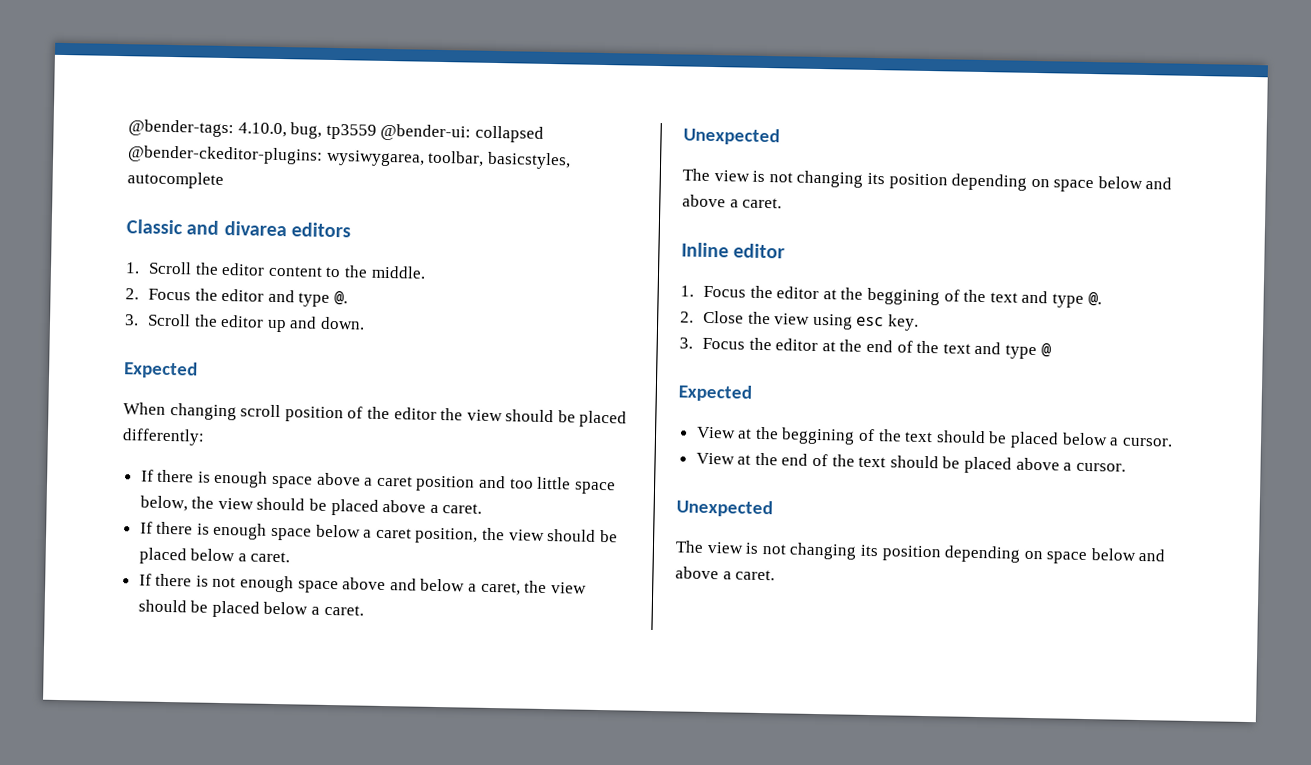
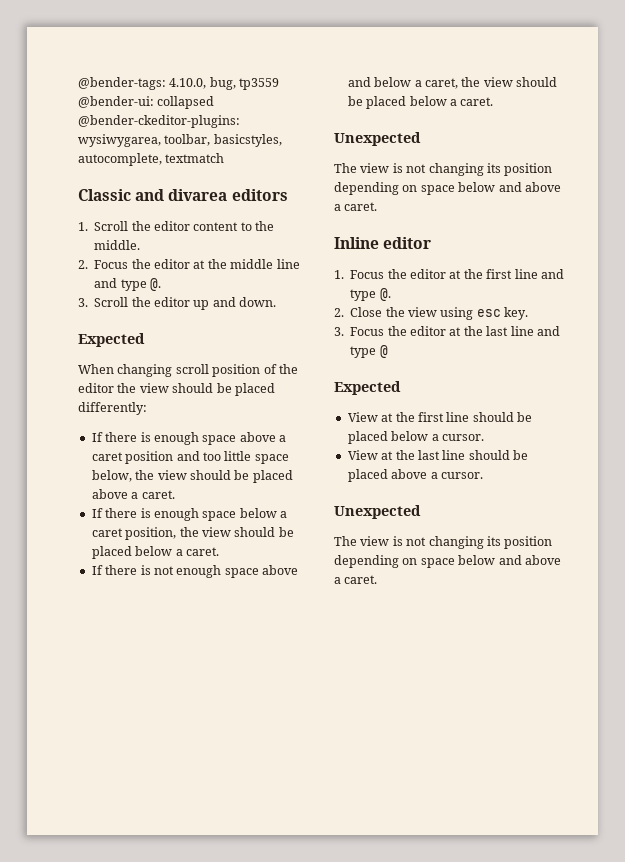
[127,171,224,189] autocomplete -> [78,153,225,166] autocomplete, textmatch
(265, 295) none -> [193,259,300,269] at the middle line
[866,287,1018,306] beggining of the text -> [486,269,538,279] first line
[865,339,971,354] end of the text -> [486,326,534,336] last line
[781,427,934,445] beggining of the text -> [417,412,470,422] first line
[781,453,887,468] end of the text -> [417,450,466,460] last line

